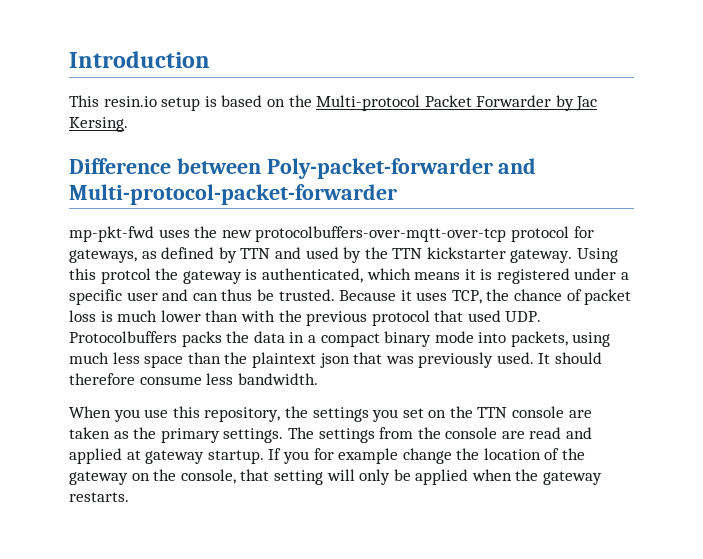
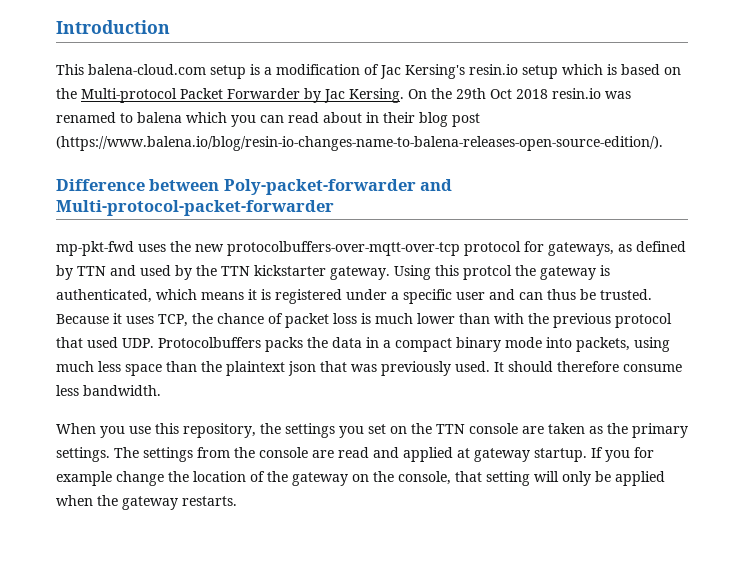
(99, 101) none -> [88,64,465,79] balena-cloud.com setup is a modification of Jac Kersing's
(201, 104) none -> [562,64,603,75] which
(128, 124) none -> [408,88,631,99] [56,112,480,127] [56,136,663,151] On the 29th Oct 2018 resin.io was renamed to balena which you can read about in their blog post (https://www.balena.io/blog/resin-io-changes-name-to-balena-releases-open-source-edition/).

